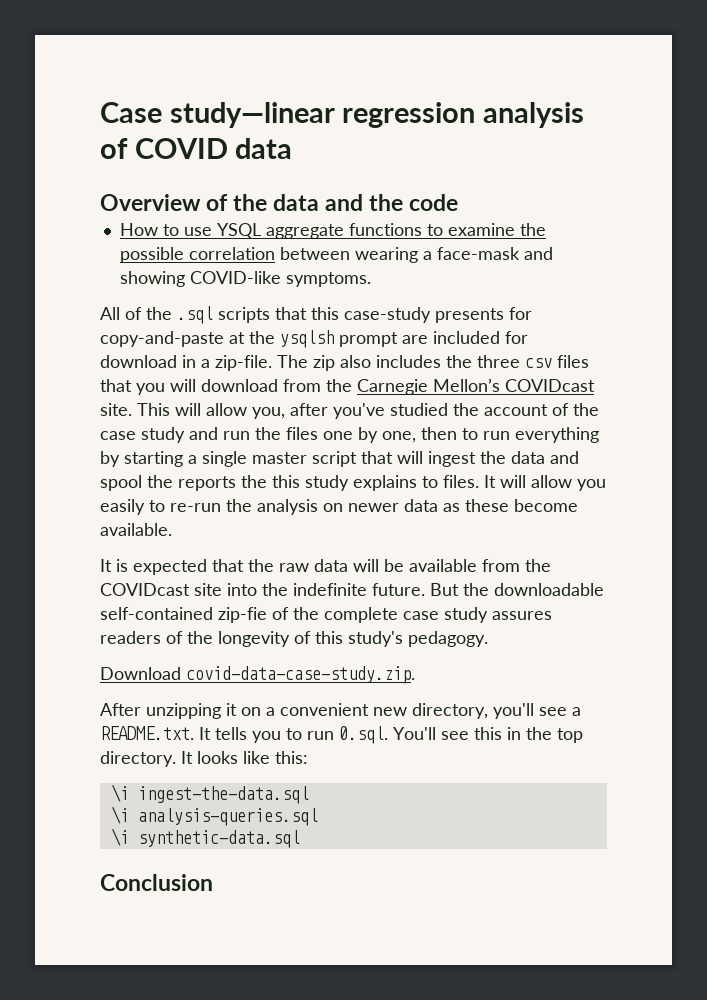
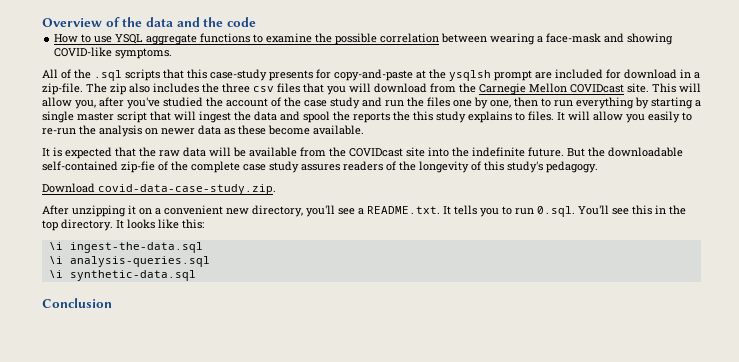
[100,102,585,128] [100,138,293,159] Case study—linear regression analysis of COVID data // -> (42, 22) none
[433,378,500,392] Mellon’s -> [529,83,567,93] Mellon

